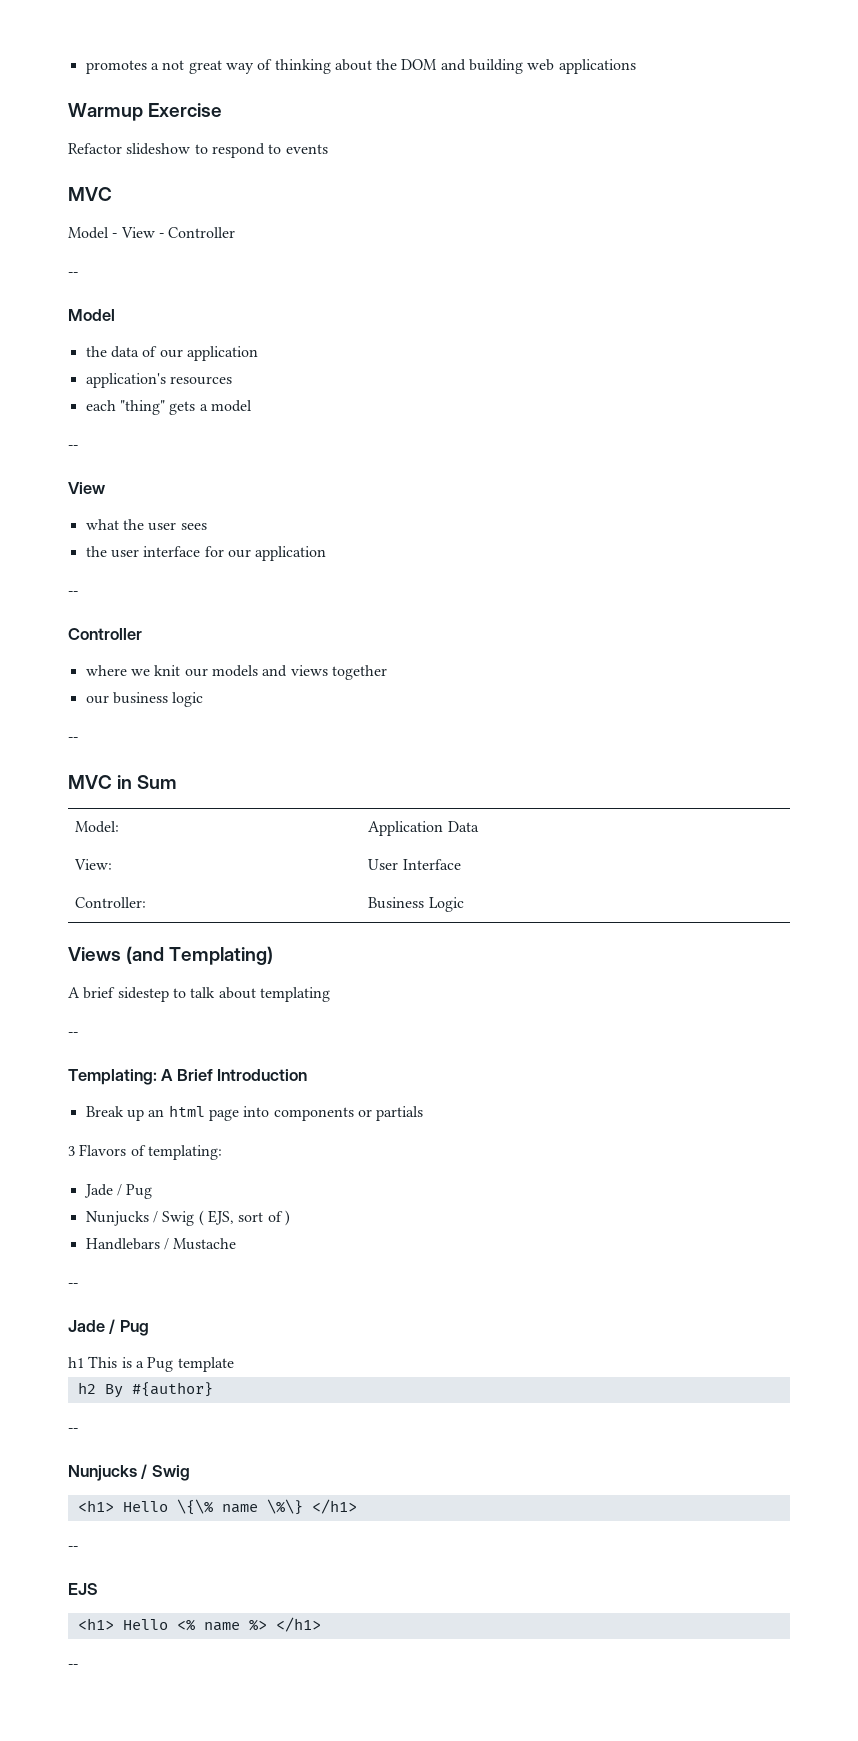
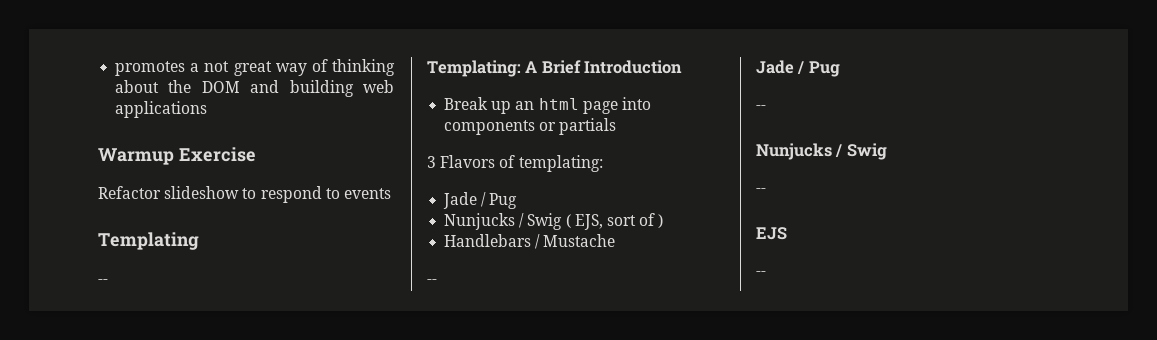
[68,187,112,201] [68,227,236,239] [68,272,78,277] [68,309,115,321] [85,346,258,361] [85,373,232,388] [85,400,252,415] [68,445,78,450] [68,482,105,494] [85,519,207,531] [85,546,327,561] [68,591,78,596] [68,628,142,640] [85,665,387,680] [85,692,204,707] [68,737,78,742] [68,775,178,789] [75,821,120,833] [368,821,479,836] [74,859,113,870] [368,859,461,870] [75,897,147,908] [368,897,464,912] [68,946,274,965] [68,987,330,1002] MVC // Model - View - Controller // -- // Model // the data of our application // application's resources // each "thing" gets a model // -- // View // what the user sees // the user interface for our application // -- // Controller // where we knit our models and views together // our business logic // -- // MVC in Sum // Model: | Application Data // View: | User Interface // Controller: | Business Logic // Views (and Templating) // A brief sidestep to talk about templating -> [98,232,199,250] Templating
[68,1356,234,1372] [77,1382,213,1398] [68,1428,78,1433] [68,1464,190,1481] [77,1499,357,1515] [68,1546,78,1551] [68,1583,98,1595] [77,1617,321,1632] h1 This is a Pug template // h2 By #{author} // -- // Nunjucks / Swig // <h1> Hello \{\% name \%\} </h1> // -- // EJS // <h1> Hello <% name %> </h1> -> [756,105,766,110] [756,143,887,160] [756,188,766,193] [756,227,787,240] -- // Nunjucks / Swig // -- // EJS

